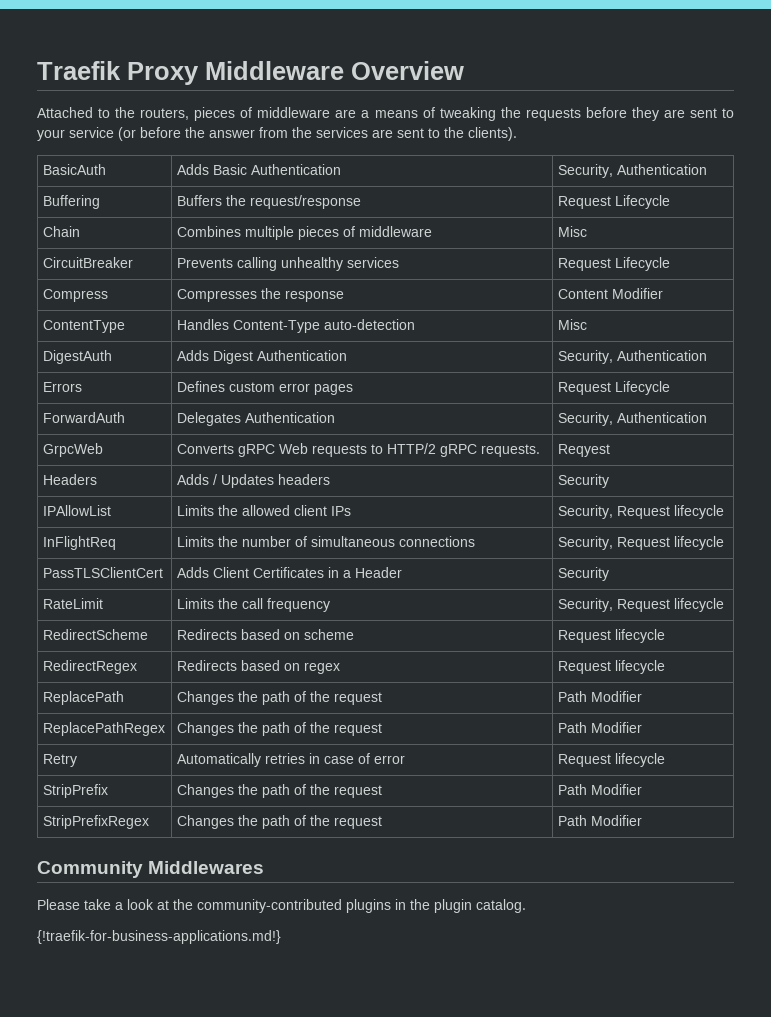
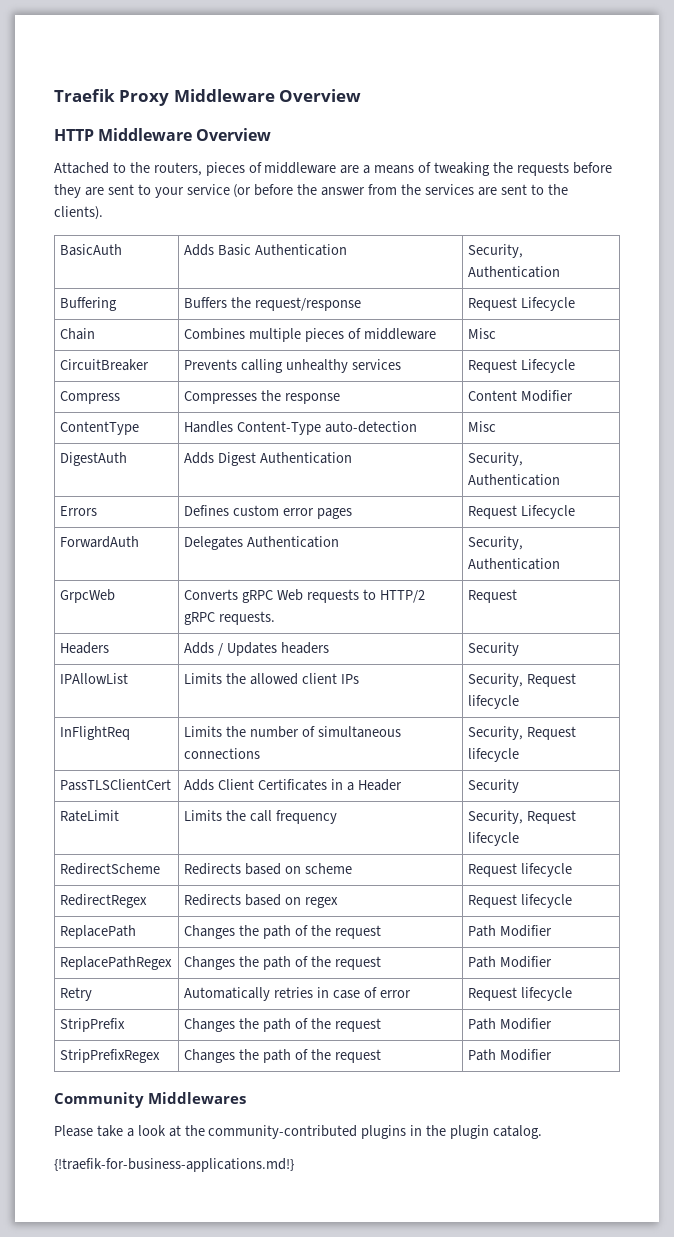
(464, 70) none -> [54,128,272,141] // HTTP Middleware Overview
[557,444,610,457] Reqyest -> [468,589,518,603] Request

